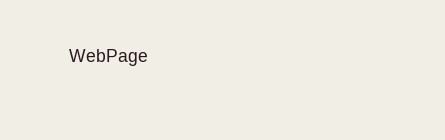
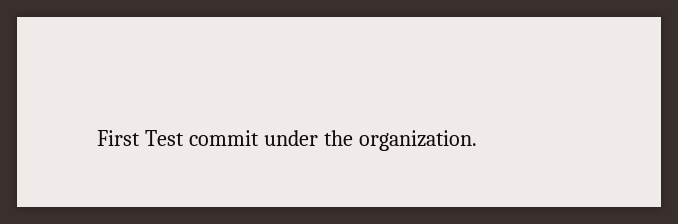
[69,49,148,66] WebPage -> [97,130,477,151] First Test commit under the organization.

